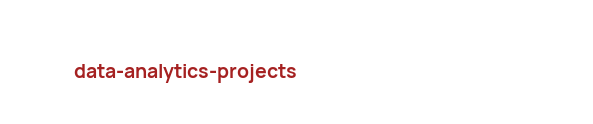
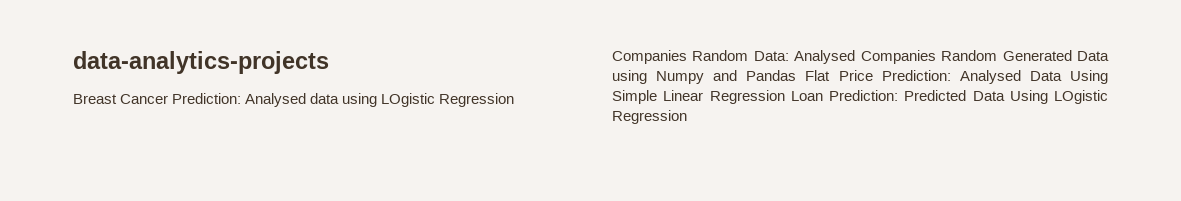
(297, 73) none -> [73,93,515,107] [612,50,1109,64] [612,70,1108,84] [612,90,1108,104] [612,110,687,124] // Breast Cancer Prediction: Analysed data using LOgistic Regression Companies Random Data: Analysed Companies Random Generated Data using Numpy and Pandas Flat Price Prediction: Analysed Data Using Simple Linear Regression Loan Prediction: Predicted Data Using LOgistic Regression

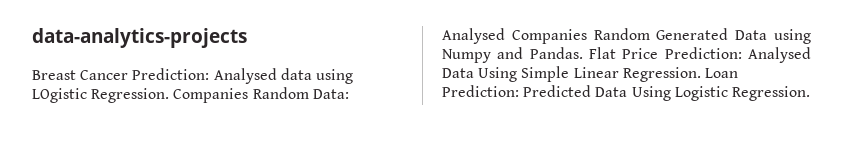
[439,93,515,107] Regression -> [91,88,170,103] Regression.
[746,70,797,81] Pandas -> [529,47,583,59] Pandas.
[709,90,785,104] Regression -> [622,67,701,82] Regression.
[1054,90,1108,104] [612,110,687,124] LOgistic Regression -> [674,86,810,101] Logistic Regression.

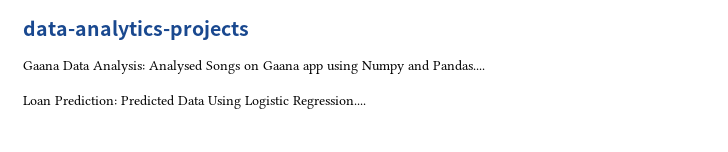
[32,68,353,84] [32,87,349,103] [442,28,811,44] [442,47,811,63] [442,66,701,82] Breast Cancer Prediction: Analysed data using LOgistic Regression. Companies Random Data: Analysed Companies Random Generated Data using Numpy and Pandas. Flat Price Prediction: Analysed Data Using Simple Linear Regression. -> [23,60,485,74] Gaana Data Analysis: Analysed Songs on Gaana app using Numpy and Pandas.... //
[731,86,810,101] Regression. -> [293,96,366,109] Regression....

